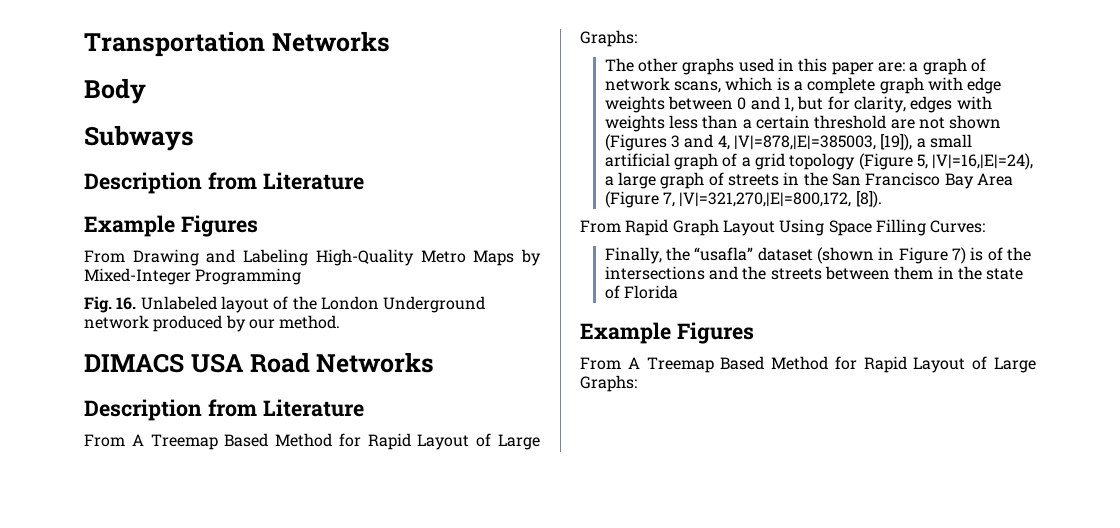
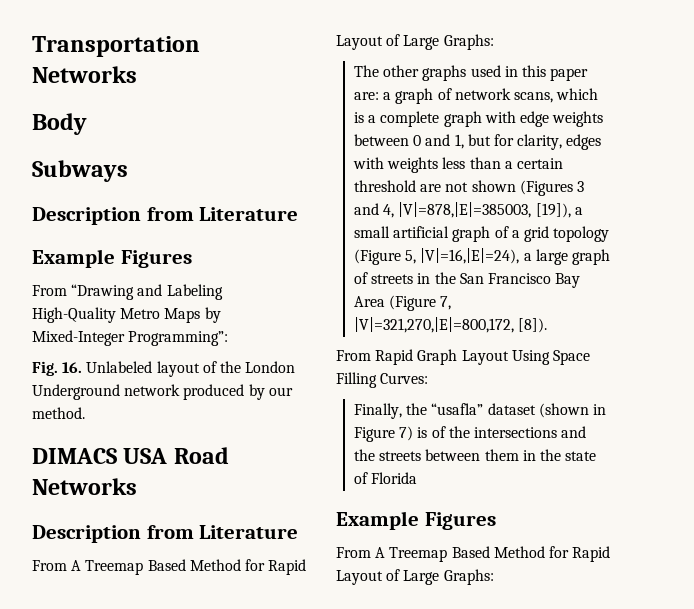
[132,249,199,266] Drawing -> [71,284,135,300] “Drawing
[195,268,302,285] Programming -> [128,331,229,346] Programming”:

